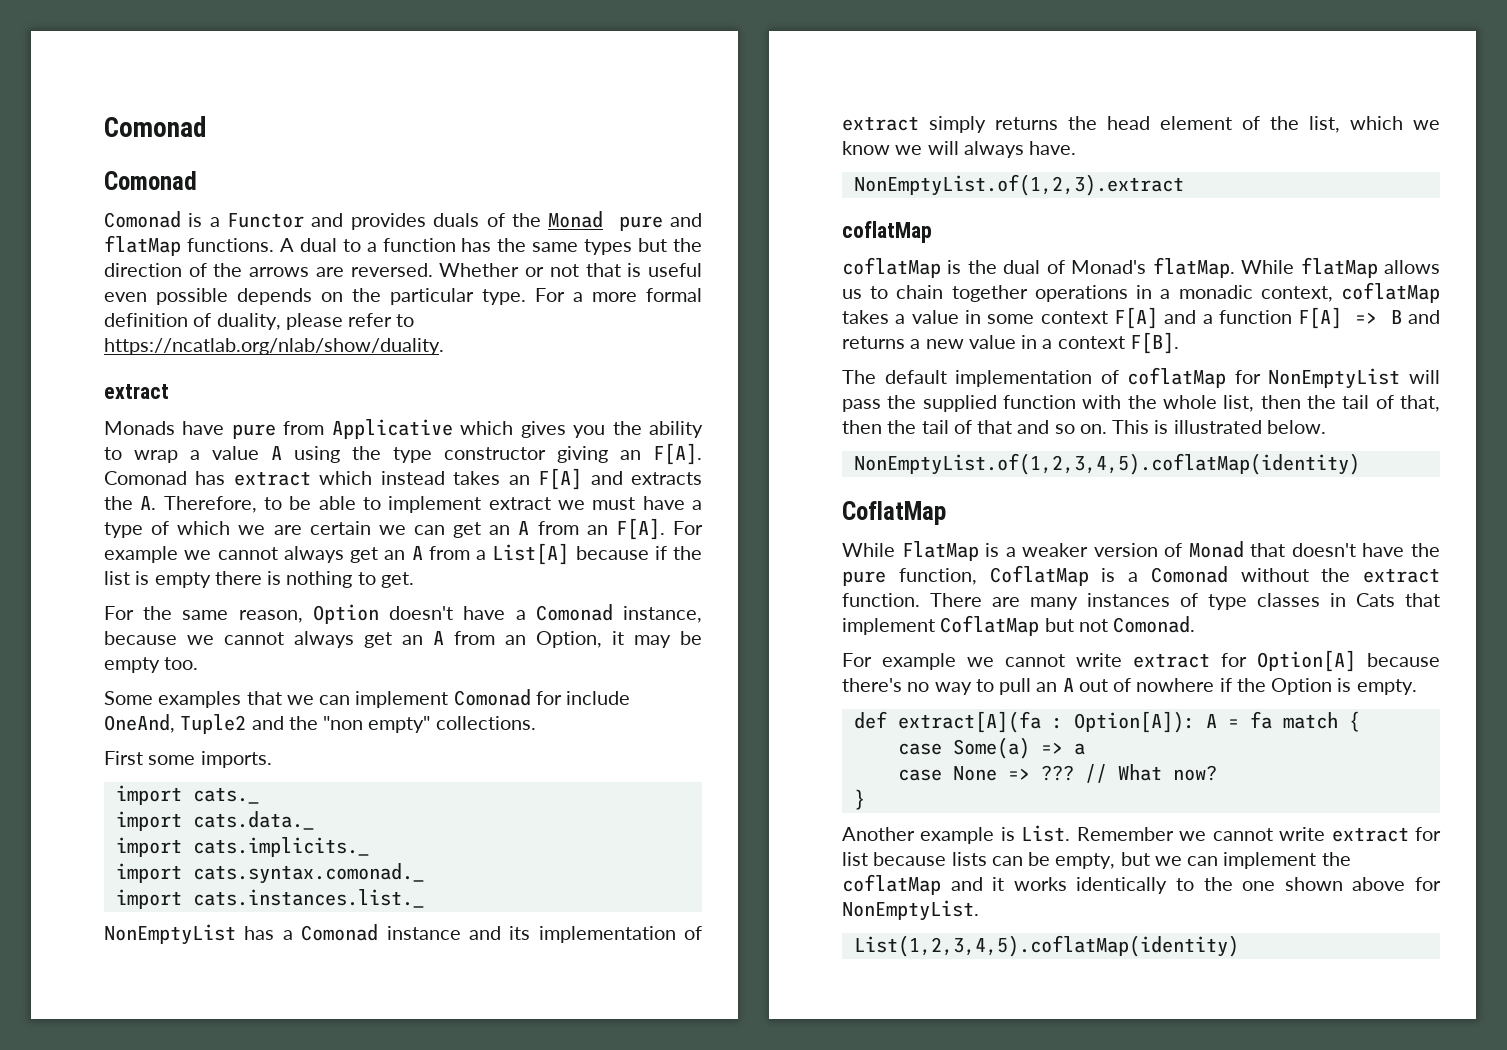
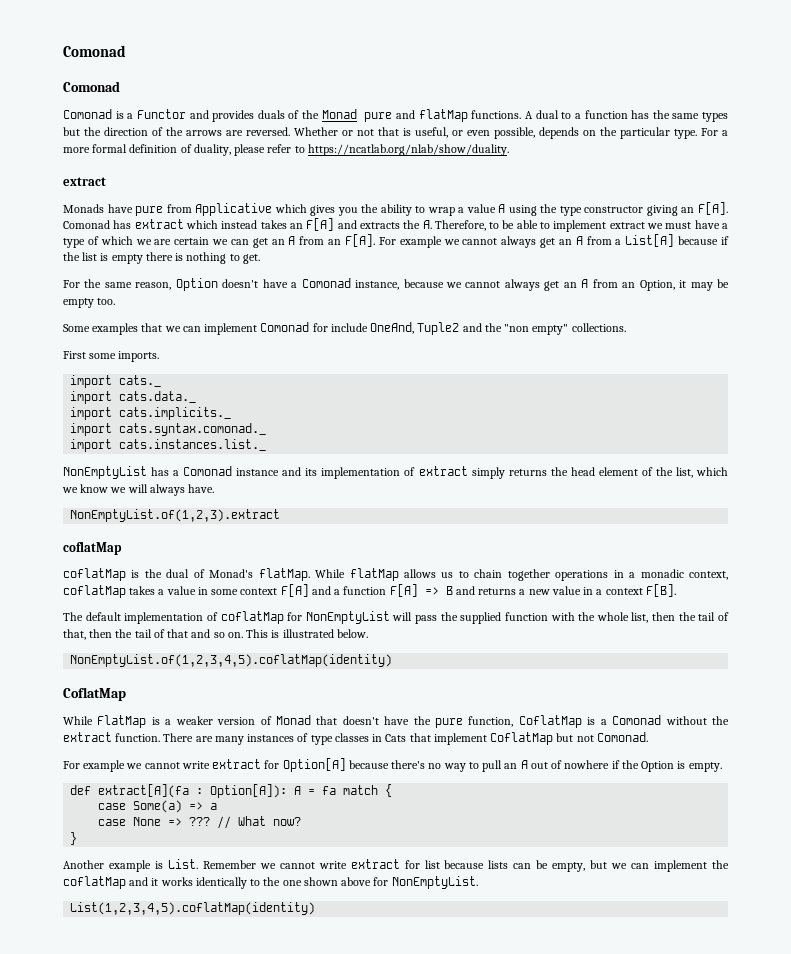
[648,263,703,277] [104,288,228,305] useful even possible -> [415,127,535,139] useful, or even possible,

